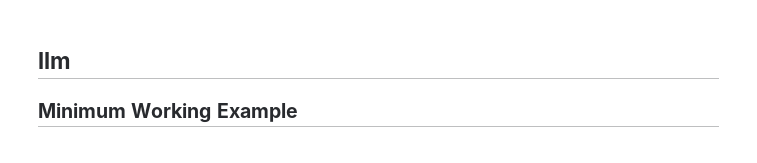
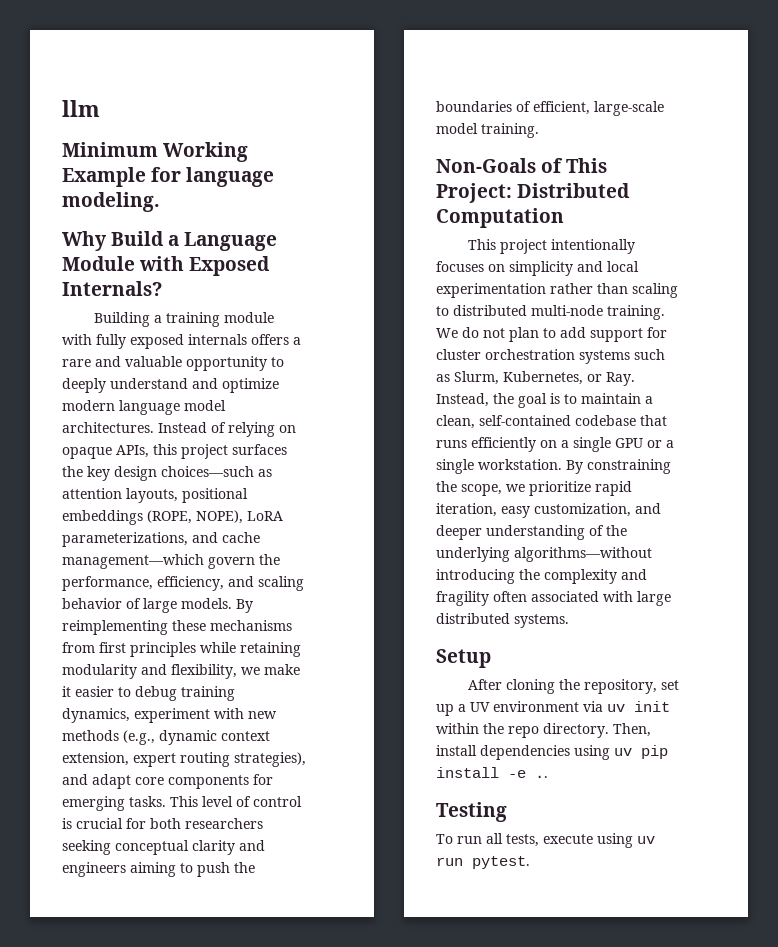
(298, 112) none -> [151,167,275,187] [62,192,160,212] [62,231,278,251] [62,256,271,276] [62,281,162,296] [94,312,275,327] [62,334,301,349] [62,356,284,371] [62,378,279,393] [62,400,226,415] [62,422,296,437] [62,444,287,459] [62,466,272,481] [62,488,248,503] [62,510,283,525] [62,532,260,547] [62,554,280,569] [62,576,304,591] [62,598,253,613] [62,620,292,635] [62,642,301,657] [62,664,300,679] [62,686,235,701] [62,708,277,723] [62,730,270,745] [62,752,306,767] [62,774,273,789] [62,796,302,811] [62,818,263,829] [62,840,265,855] [62,862,255,877] [436,101,664,116] [436,123,539,138] [436,158,608,173] [436,183,631,203] [436,208,564,228] [468,239,636,254] [436,261,639,276] [436,283,678,298] [436,305,665,320] [436,327,667,342] [436,349,665,364] [436,371,635,386] [436,393,653,408] [436,415,667,429] [436,437,674,452] [436,459,671,474] [436,481,632,496] [436,503,661,518] [436,525,627,540] [436,547,652,562] [436,569,647,584] [436,591,671,606] [436,613,569,628] [436,649,491,668] [468,679,680,694] [436,701,670,716] [436,723,651,738] [436,745,668,760] [436,767,548,778] [436,802,507,822] [436,833,655,848] [436,856,530,869] for language modeling. // Why Build a Language Module with Exposed Internals? // Building a training module with fully exposed internals offers a rare and valuable opportunity to deeply understand and optimize modern language model architectures. Instead of relying on opaque APIs, this project surfaces the key design choices—such as attention layouts, positional embeddings (ROPE, NOPE), LoRA parameterizations, and cache management—which govern the performance, efficiency, and scaling behavior of large models. By reimplementing these mechanisms from first principles while retaining modularity and flexibility, we make it easier to debug training dynamics, experiment with new methods (e.g., dynamic context extension, expert routing strategies), and adapt core components for emerging tasks. This level of control is crucial for both researchers seeking conceptual clarity and engineers aiming to push the boundaries of efficient, large-scale model training. // Non-Goals of This Project: Distributed Computation // This project intentionally focuses on simplicity and local experimentation rather than scaling to distributed multi-node training. We do not plan to add support for cluster orchestration systems such as Slurm, Kubernetes, or Ray. Instead, the goal is to maintain a clean, self-contained codebase that runs efficiently on a single GPU or a single workstation. By constraining the scope, we prioritize rapid iteration, easy customization, and deeper understanding of the underlying algorithms—without introducing the complexity and fragility often associated with large distributed systems. // Setup // After cloning the repository, set up a UV environment via uv init within the repo directory. Then, install dependencies using uv pip install -e .. // Testing // To run all tests, execute using uv run pytest.

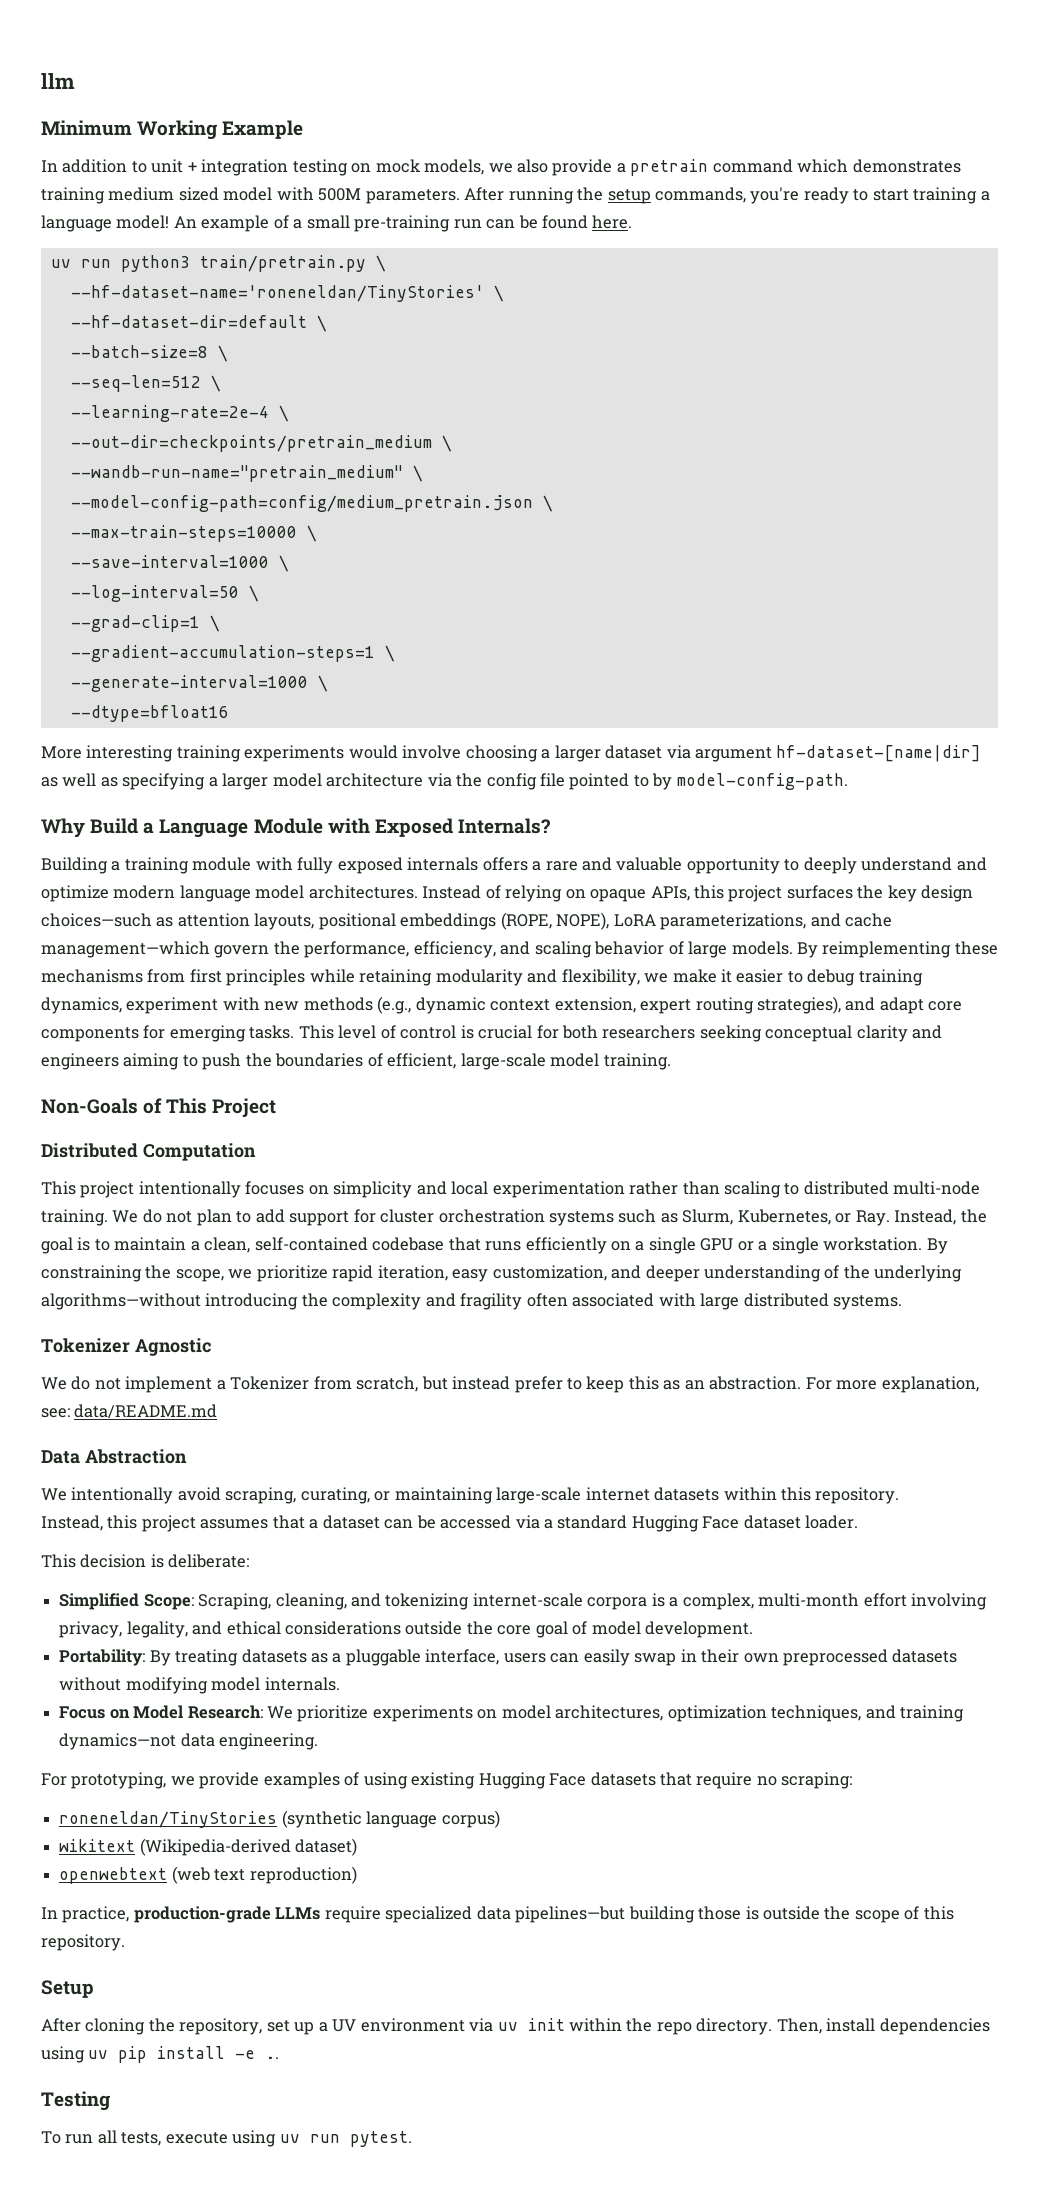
[151,167,275,187] [62,192,160,212] for language modeling. -> [41,159,961,176] [41,187,990,204] [41,215,633,232] [50,255,386,272] [70,285,504,302] [70,315,327,332] [70,345,228,362] [70,375,221,392] [70,405,289,422] [70,435,452,452] [70,465,423,482] [70,495,553,512] [70,525,317,542] [70,555,289,572] [70,585,259,602] [70,615,220,632] [70,645,395,662] [70,675,328,692] [70,705,229,722] [41,745,982,762] [41,773,848,790] // In addition to unit + integration testing on mock models, we also provide a pretrain command which demonstrates training medium sized model with 500M parameters. After running the setup commands, you're ready to start training a language model! An example of a small pre-training run can be found here. // uv run python3 train/pretrain.py \ // --hf-dataset-name='roneneldan/TinyStories' \ // --hf-dataset-dir=default \ // --batch-size=8 \ // --seq-len=512 \ // --learning-rate=2e-4 \ // --out-dir=checkpoints/pretrain_medium \ // --wandb-run-name="pretrain_medium" \ // --model-config-path=config/medium_pretrain.json \ // --max-train-steps=10000 \ // --save-interval=1000 \ // --log-interval=50 \ // --grad-clip=1 \ // --gradient-accumulation-steps=1 \ // --generate-interval=1000 \ // --dtype=bfloat16 // More interesting training experiments would involve choosing a larger dataset via argument hf-dataset-[name|dir] as well as specifying a larger model architecture via the config file pointed to by model-config-path.
[436,183,512,203] Project: -> [212,1098,277,1118] Project //
(569, 621) none -> [41,1338,212,1356] [41,1376,979,1393] [41,1404,218,1419] [41,1449,187,1464] [41,1487,900,1504] [41,1515,859,1532] [41,1554,250,1568] [59,1593,988,1610] [59,1621,754,1638] [59,1649,958,1666] [59,1677,340,1694] [59,1705,965,1722] [59,1733,319,1750] [41,1772,853,1789] [59,1810,500,1828] [59,1838,358,1856] [59,1866,357,1884] [41,1906,954,1923] [41,1934,125,1951] // Tokenizer Agnostic // We do not implement a Tokenizer from scratch, but instead prefer to keep this as an abstraction. For more explanation, see: data/README.md // Data Abstraction // We intentionally avoid scraping, curating, or maintaining large-scale internet datasets within this repository. // Instead, this project assumes that a dataset can be accessed via a standard Hugging Face dataset loader. // This decision is deliberate: // Simplified Scope: Scraping, cleaning, and tokenizing internet-scale corpora is a complex, multi-month effort involving privacy, legality, and ethical considerations outside the core goal of model development. // Portability: By treating datasets as a pluggable interface, users can easily swap in their own preprocessed datasets without modifying model internals. // Focus on Model Research: We prioritize experiments on model architectures, optimization techniques, and training dynamics—not data engineering. // For prototyping, we provide examples of using existing Hugging Face datasets that require no scraping: // roneneldan/TinyStories (synthetic language corpus) // wikitext (Wikipedia-derived dataset) // openwebtext (web text reproduction) // In practice, production-grade LLMs require specialized data pipelines—but building those is outside the scope of this repository.

